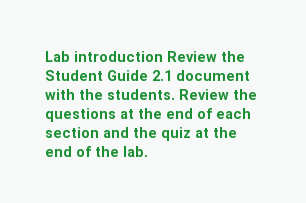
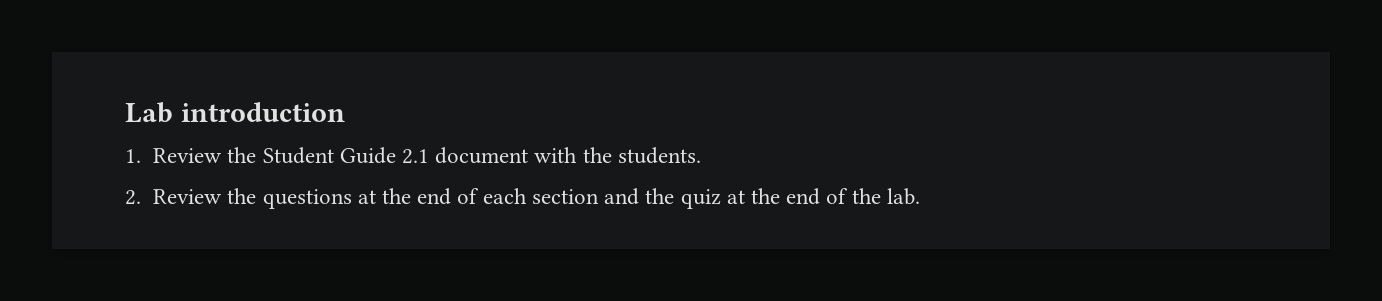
(163, 56) none -> [125,149,141,163] // 1.
(175, 94) none -> [125,190,141,205] // 2.

